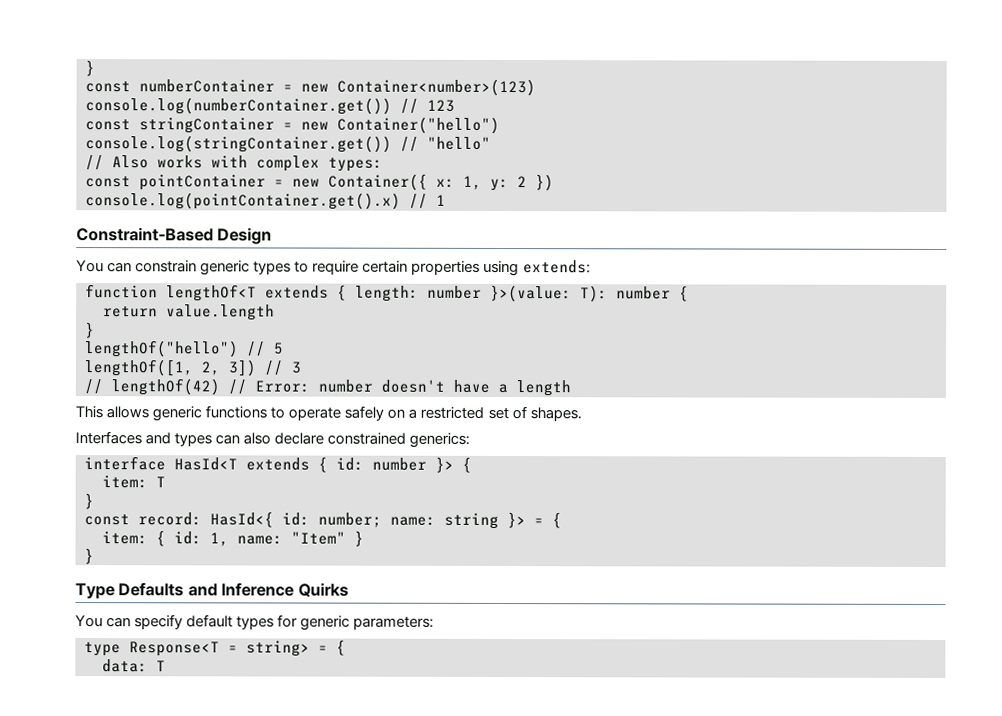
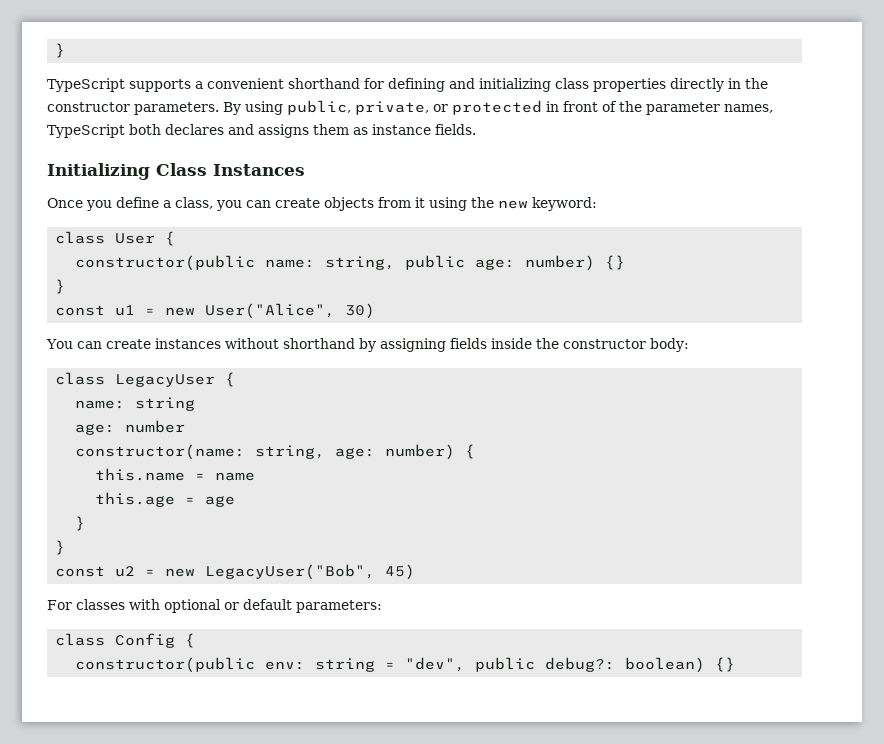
[85,60,95,77] [85,78,536,97] [85,97,455,115] [85,116,500,134] [85,135,491,153] [85,155,383,172] [85,173,554,192] [85,192,446,210] [76,227,273,245] [76,260,591,277] [85,284,689,303] [103,304,275,321] [85,322,95,339] [85,340,284,358] [84,359,301,377] [84,378,571,397] [75,405,582,422] [75,431,471,448] [84,456,472,473] [102,475,166,489] [84,493,94,510] [84,511,562,529] [102,530,364,547] [84,548,94,565] [75,582,349,600] [75,614,435,631] [84,639,346,657] [102,659,166,673] } // const numberContainer = new Container<number>(123) // console.log(numberContainer.get()) // 123 // const stringContainer = new Container("hello") // console.log(stringContainer.get()) // "hello" // // Also works with complex types: // const pointContainer = new Container({ x: 1, y: 2 }) // console.log(pointContainer.get().x) // 1 // Constraint-Based Design // You can constrain generic types to require certain properties using extends: // function lengthOf<T extends { length: number }>(value: T): number { // return value.length // } // lengthOf("hello") // 5 // lengthOf([1, 2, 3]) // 3 // // lengthOf(42) // Error: number doesn't have a length // This allows generic functions to operate safely on a restricted set of shapes. // Interfaces and types can also declare constrained generics: // interface HasId<T extends { id: number }> { // item: T // } // const record: HasId<{ id: number; name: string }> = { // item: { id: 1, name: "Item" } // } // Type Defaults and Inference Quirks // You can specify default types for generic parameters: // type Response<T = string> = { // data: T -> [55,43,66,58] [47,78,768,92] [47,100,773,115] [47,124,476,138] [47,163,305,180] [47,197,597,211] [55,231,176,246] [75,255,626,271] [55,279,66,294] [55,303,376,319] [46,338,689,352] [55,372,236,387] [75,397,196,411] [75,420,186,435] [75,444,476,460] [95,468,256,481] [95,492,236,507] [75,516,86,531] [55,540,66,555] [55,564,416,580] [47,599,382,613] [55,633,196,648] [75,657,736,673] } // TypeScript supports a convenient shorthand for defining and initializing class properties directly in the constructor parameters. By using public, private, or protected in front of the parameter names, TypeScript both declares and assigns them as instance fields. // Initializing Class Instances // Once you define a class, you can create objects from it using the new keyword: // class User { // constructor(public name: string, public age: number) {} // } // const u1 = new User("Alice", 30) // You can create instances without shorthand by assigning fields inside the constructor body: // class LegacyUser { // name: string // age: number // constructor(name: string, age: number) { // this.name = name // this.age = age // } // } // const u2 = new LegacyUser("Bob", 45) // For classes with optional or default parameters: // class Config { // constructor(public env: string = "dev", public debug?: boolean) {}

